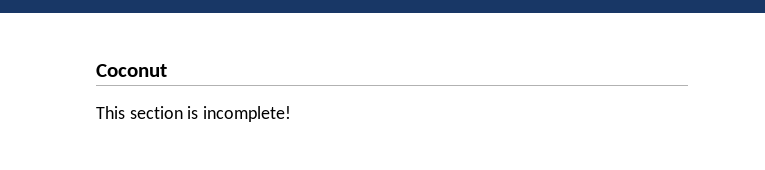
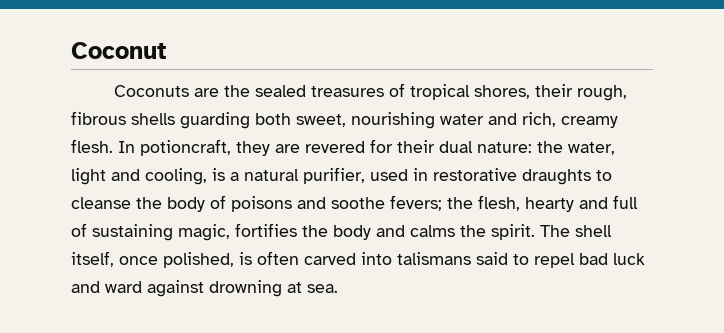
[96,106,292,122] This section is incomplete! -> [114,83,628,101] [71,111,618,129] [71,139,615,156] [71,167,612,185] [71,195,638,212] [71,223,612,241] [71,251,645,268] [71,280,338,297] Coconuts are the sealed treasures of tropical shores, their rough, fibrous shells guarding both sweet, nourishing water and rich, creamy flesh. In potioncraft, they are revered for their dual nature: the water, light and cooling, is a natural purifier, used in restorative draughts to cleanse the body of poisons and soothe fevers; the flesh, hearty and full of sustaining magic, fortifies the body and calms the spirit. The shell itself, once polished, is often carved into talismans said to repel bad luck and ward against drowning at sea.

